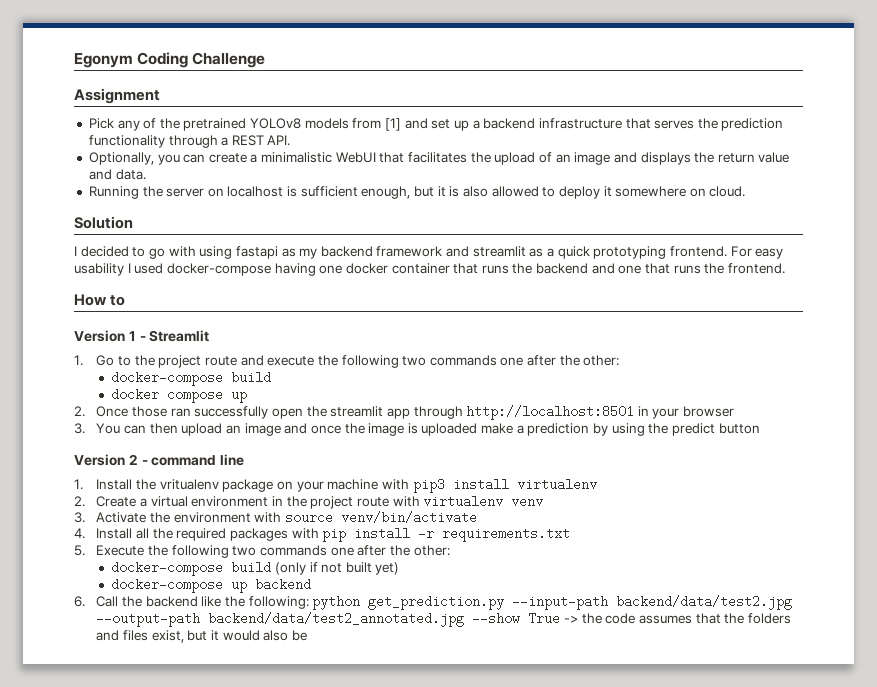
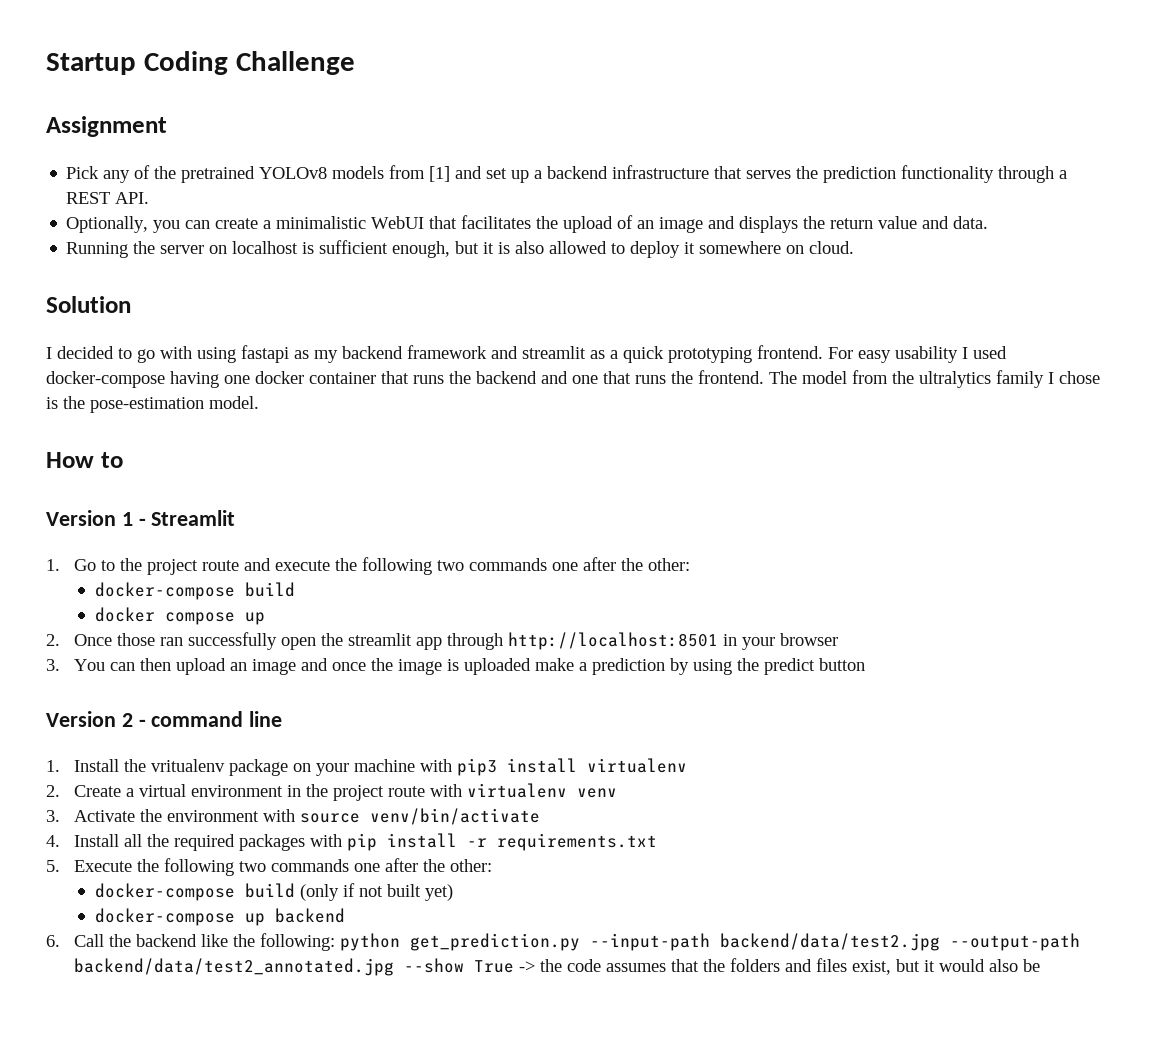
[74,53,133,68] Egonym -> [46,53,136,75] Startup
(785, 268) none -> [769,370,1100,388] [46,396,259,413] The model from the ultralytics family I chose is the pose-estimation model.

